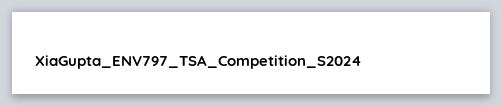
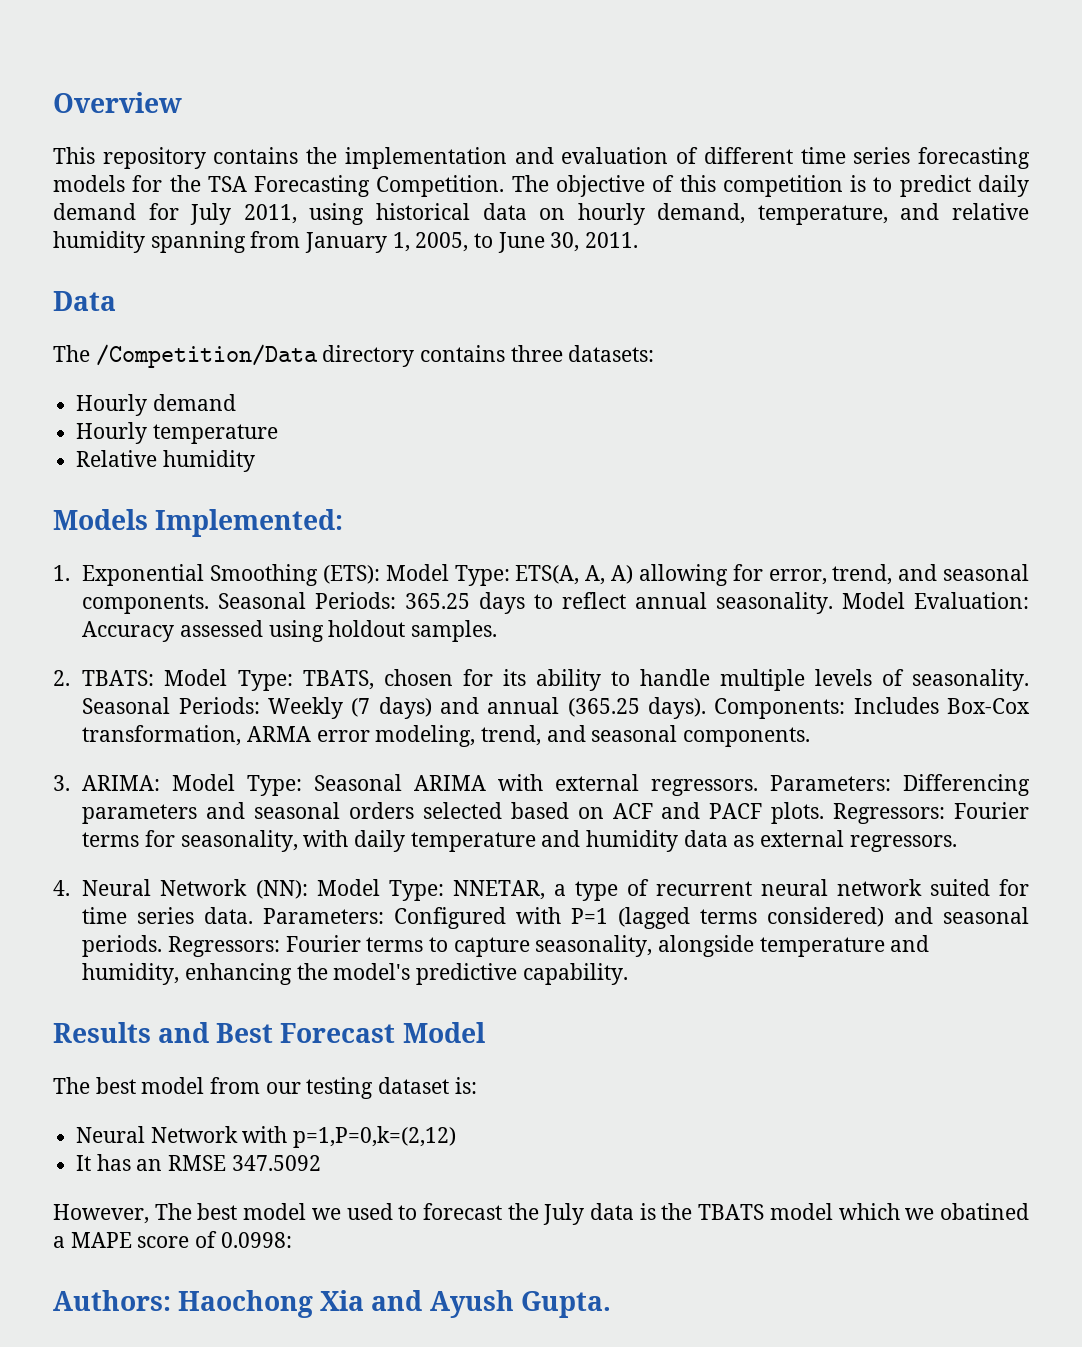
[35,55,362,69] XiaGupta_ENV797_TSA_Competition_S2024 -> [53,92,182,113] [53,147,1030,169] [53,175,1030,197] [53,203,1029,225] [53,231,639,253] [53,291,116,311] [53,344,655,368] [76,394,236,416] [76,422,278,444] [76,450,255,472] [53,509,344,537] [53,564,1029,586] [82,592,1029,614] [82,620,498,642] [53,669,1029,691] [82,697,1030,719] [82,725,811,747] [53,774,1030,796] [82,802,1030,824] [82,830,957,852] [53,879,1029,901] [82,907,1029,929] [82,935,930,957] [82,963,628,985] [53,1022,485,1043] [53,1077,477,1099] [76,1126,457,1148] [76,1154,321,1171] [53,1203,1030,1225] [53,1231,292,1248] [53,1290,611,1318] Overview // This repository contains the implementation and evaluation of different time series forecasting models for the TSA Forecasting Competition. The objective of this competition is to predict daily demand for July 2011, using historical data on hourly demand, temperature, and relative humidity spanning from January 1, 2005, to June 30, 2011. // Data // The /Competition/Data directory contains three datasets: // Hourly demand // Hourly temperature // Relative humidity // Models Implemented: // 1. Exponential Smoothing (ETS): Model Type: ETS(A, A, A) allowing for error, trend, and seasonal components. Seasonal Periods: 365.25 days to reflect annual seasonality. Model Evaluation: Accuracy assessed using holdout samples. // 2. TBATS: Model Type: TBATS, chosen for its ability to handle multiple levels of seasonality. Seasonal Periods: Weekly (7 days) and annual (365.25 days). Components: Includes Box-Cox transformation, ARMA error modeling, trend, and seasonal components. // 3. ARIMA: Model Type: Seasonal ARIMA with external regressors. Parameters: Differencing parameters and seasonal orders selected based on ACF and PACF plots. Regressors: Fourier terms for seasonality, with daily temperature and humidity data as external regressors. // 4. Neural Network (NN): Model Type: NNETAR, a type of recurrent neural network suited for time series data. Parameters: Configured with P=1 (lagged terms considered) and seasonal periods. Regressors: Fourier terms to capture seasonality, alongside temperature and humidity, enhancing the model's predictive capability. // Results and Best Forecast Model // The best model from our testing dataset is: // Neural Network with p=1,P=0,k=(2,12) // It has an RMSE 347.5092 // However, The best model we used to forecast the July data is the TBATS model which we obatined a MAPE score of 0.0998: // Authors: Haochong Xia and Ayush Gupta.

